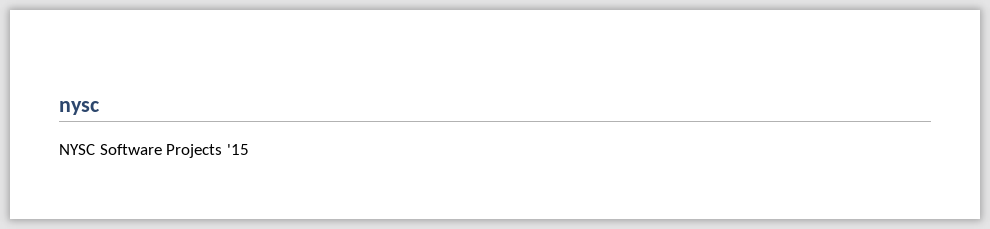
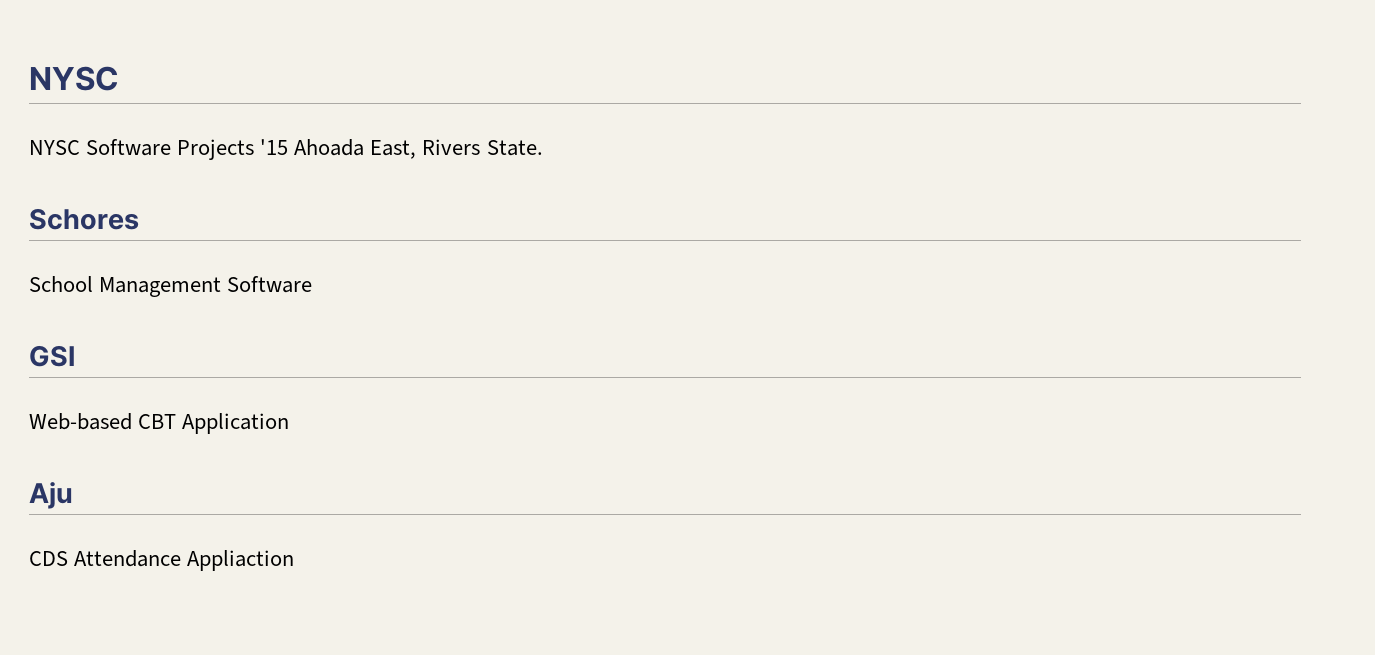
[59,101,99,115] nysc -> [29,66,119,91] NYSC
(249, 149) none -> [294,139,543,159] [29,208,139,230] [29,276,313,297] [29,345,75,367] [29,413,290,434] [29,482,73,509] [29,550,295,571] Ahoada East, Rivers State. // Schores // School Management Software // GSI // Web-based CBT Application // Aju // CDS Attendance Appliaction

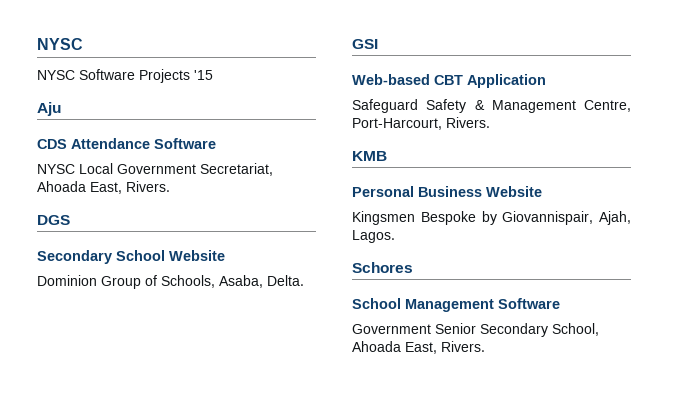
[294,139,543,159] [29,208,139,230] [29,276,313,297] [29,345,75,367] [29,413,290,434] [29,482,73,509] [29,550,295,571] Ahoada East, Rivers State. // Schores // School Management Software // GSI // Web-based CBT Application // Aju // CDS Attendance Appliaction -> [37,102,61,116] [37,138,216,149] [37,163,273,176] [37,181,170,194] [37,215,70,225] [37,250,225,264] [37,275,304,289] [352,39,378,49] [352,74,546,88] [352,99,631,113] [352,117,490,130] [352,151,387,161] [352,186,542,197] [352,211,631,225] [352,230,395,243] [352,262,413,273] [352,298,560,312] [352,323,599,337] [352,341,485,354] // Aju // CDS Attendance Software // NYSC Local Government Secretariat, Ahoada East, Rivers. // DGS // Secondary School Website // Dominion Group of Schools, Asaba, Delta. // GSI // Web-based CBT Application // Safeguard Safety & Management Centre, Port-Harcourt, Rivers. // KMB // Personal Business Website // Kingsmen Bespoke by Giovannispair, Ajah, Lagos. // Schores // School Management Software // Government Senior Secondary School, Ahoada East, Rivers.

